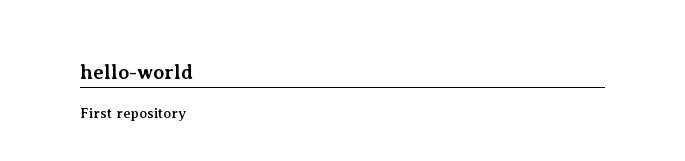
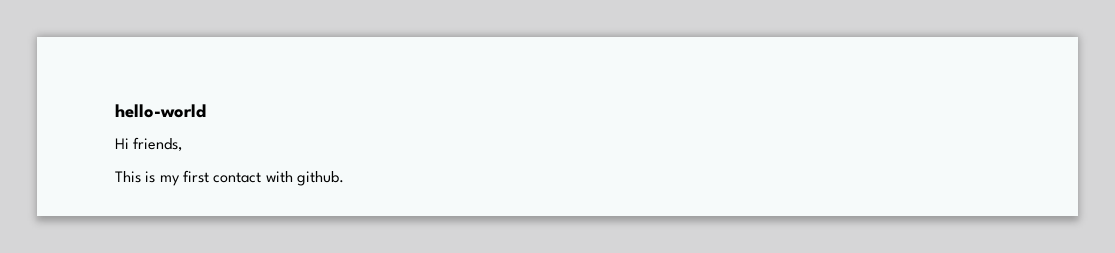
[80,108,186,121] First repository -> [115,137,183,151] [115,170,344,186] Hi friends, // This is my first contact with github.

